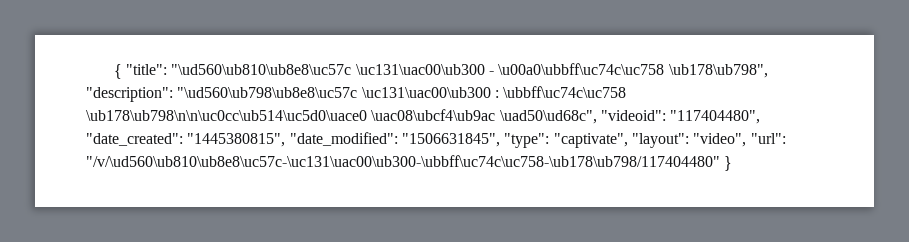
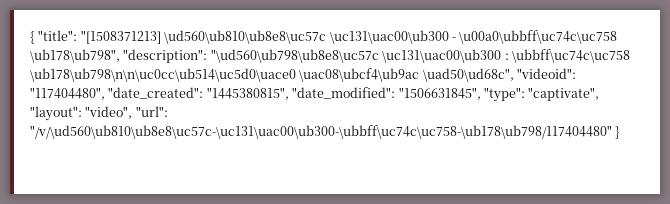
[171,64,352,75] "\ud560\ub810\ub8e8\uc57c -> [80,30,327,44] "[1508371213] \ud560\ub810\ub8e8\uc57c

